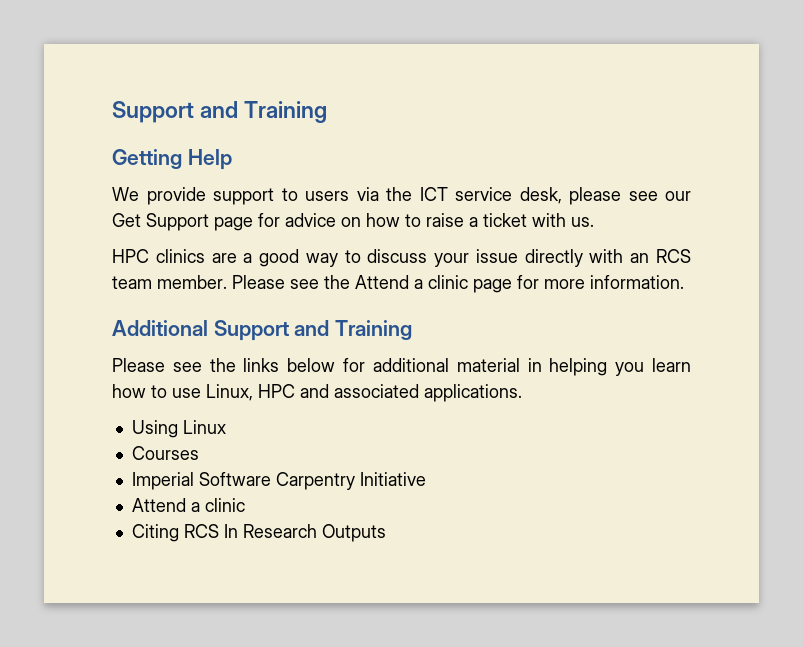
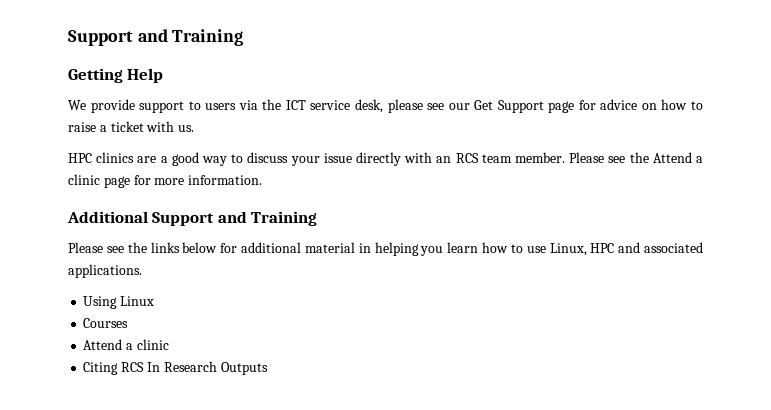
[131,472,426,490] // Imperial Software Carpentry Initiative -> (129, 323) none

